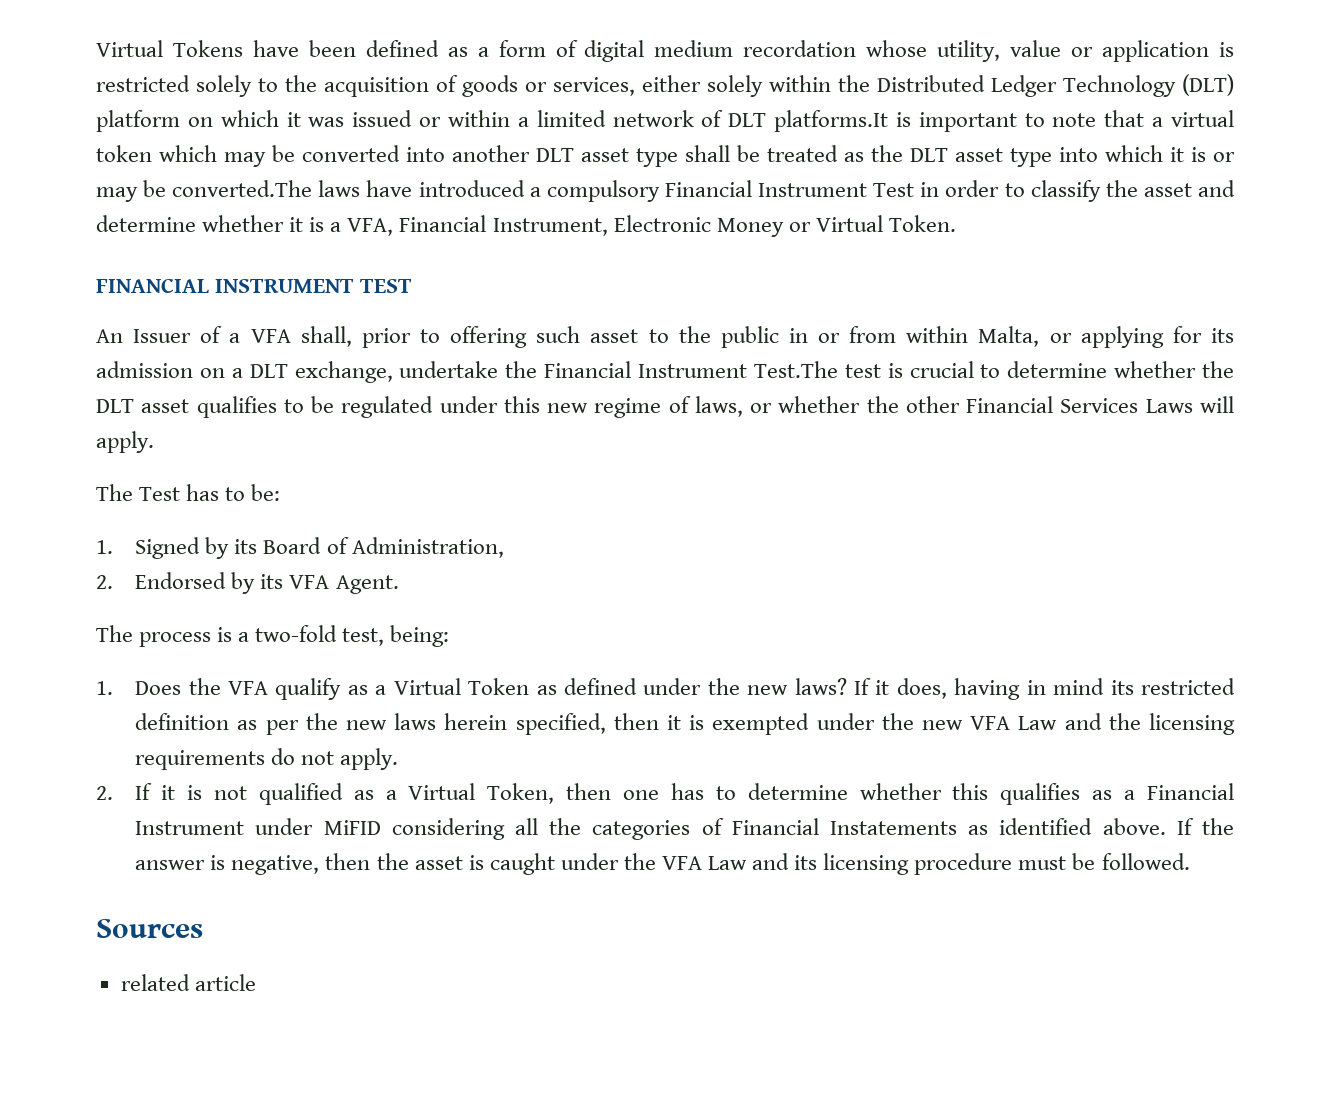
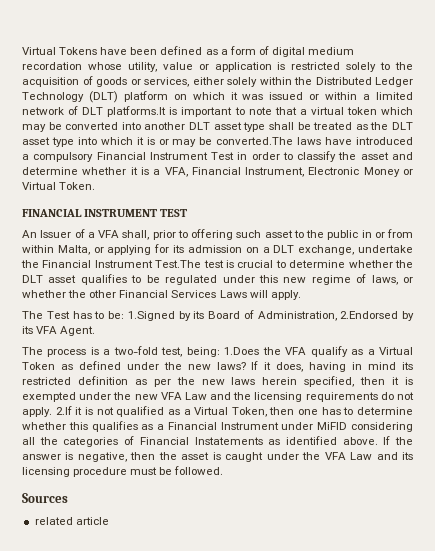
[96,537,201,559] // 1. Signed -> [127,311,175,321] 1.Signed
[96,572,227,589] // 2. Endorsed -> [340,311,399,319] 2.Endorsed
[96,681,182,695] // 1. Does -> [224,347,260,355] 1.Does
[96,783,153,800] // 2. If -> [55,406,72,415] 2.If

